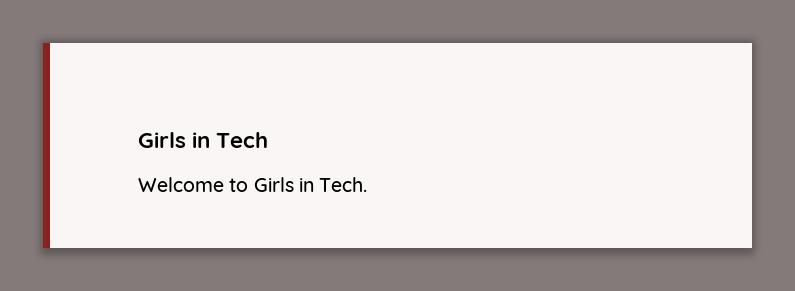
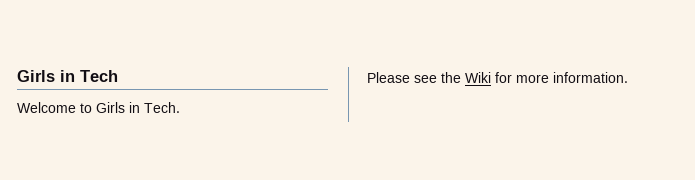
(368, 184) none -> [367,72,628,83] // Please see the Wiki for more information.

